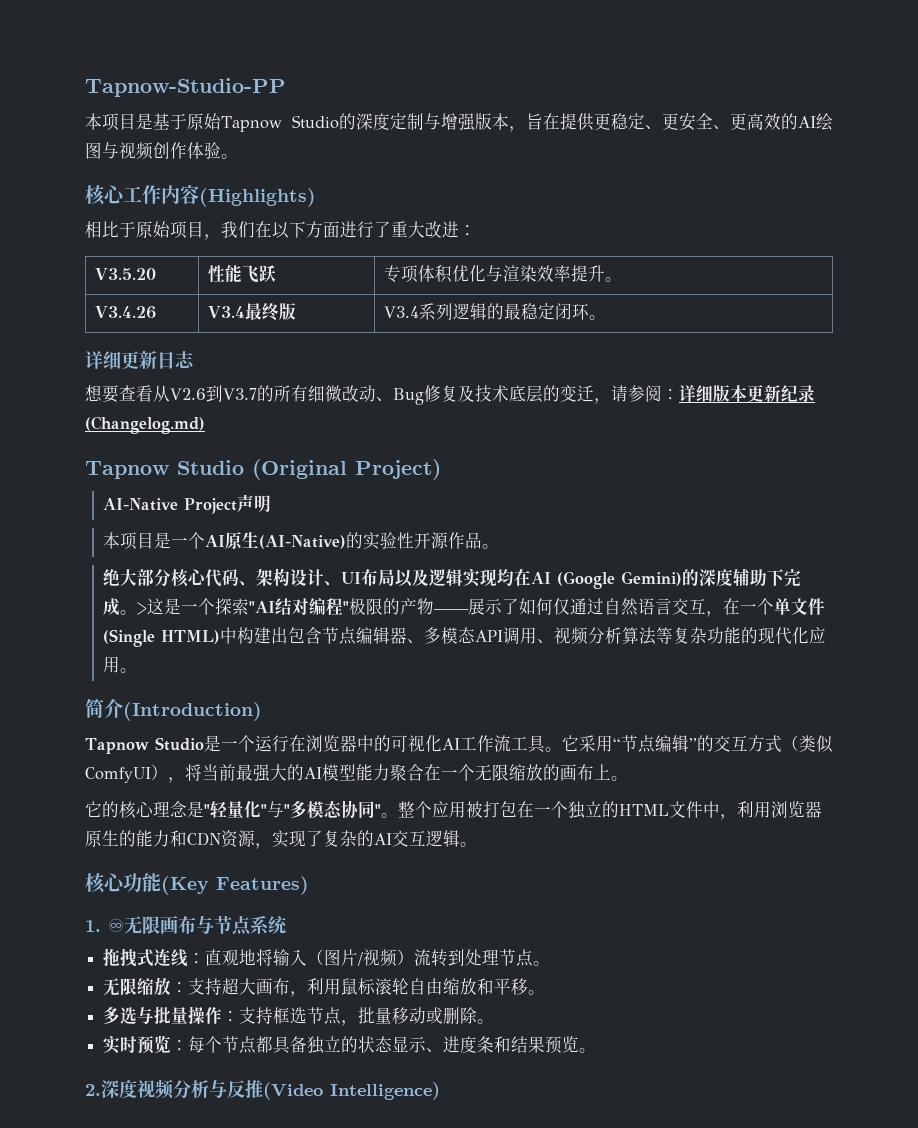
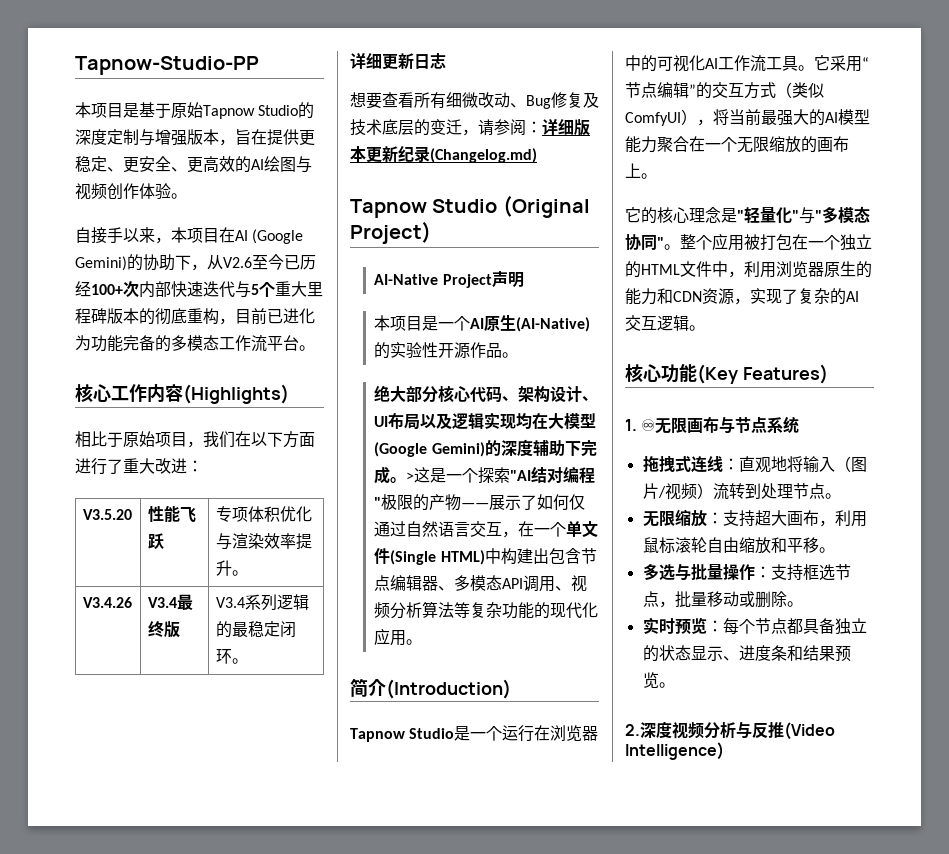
(238, 156) none -> [75,227,304,244] [75,254,316,271] [75,281,323,298] [75,308,315,325] [75,335,315,352] // 自接手以来，本项目在AI (Google Gemini)的协助下，从V2.6至今已历经100+次内部快速迭代与5个重大里程碑版本的彻底重构，目前已进化为功能完备的多模态工作流平台。
[153,385,274,402] 从V2.6到V3.7的 -> (414, 100) none
[531,572,552,584] AI -> [548,413,597,430] 大模型

